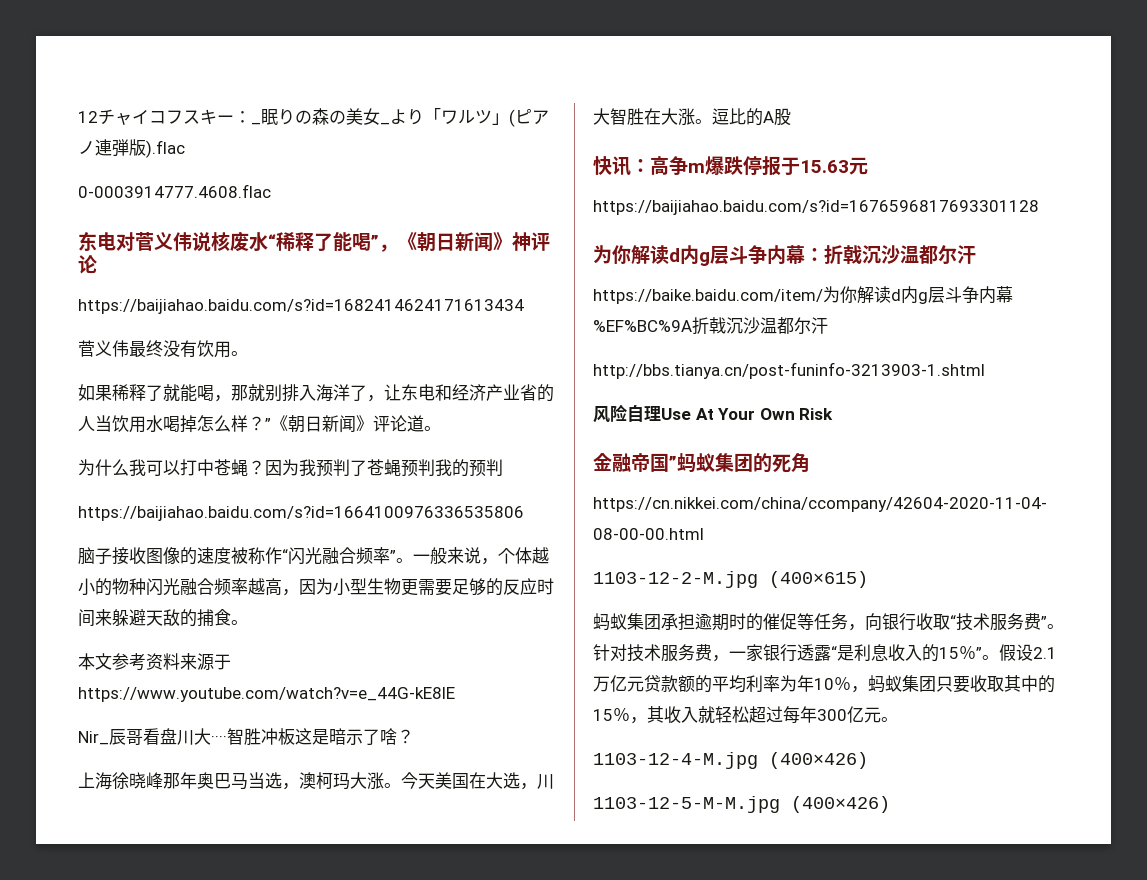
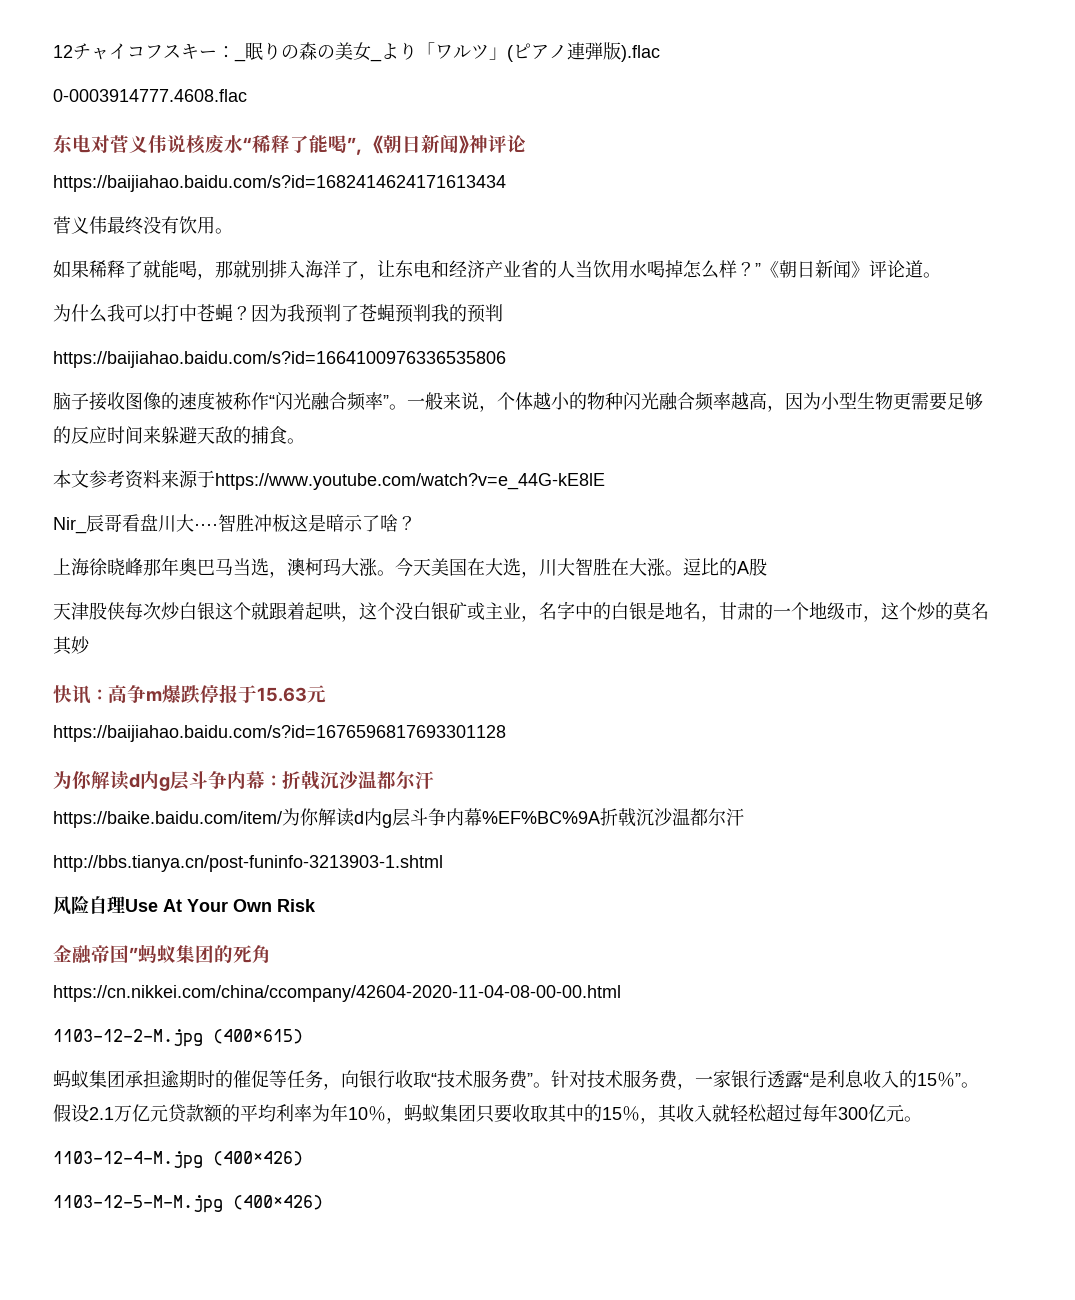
(791, 117) none -> [53,601,989,622] [53,636,90,655] // 天津股侠每次炒白银这个就跟着起哄，这个没白银矿或主业，名字中的白银是地名，甘肃的一个地级市，这个炒的莫名其妙

